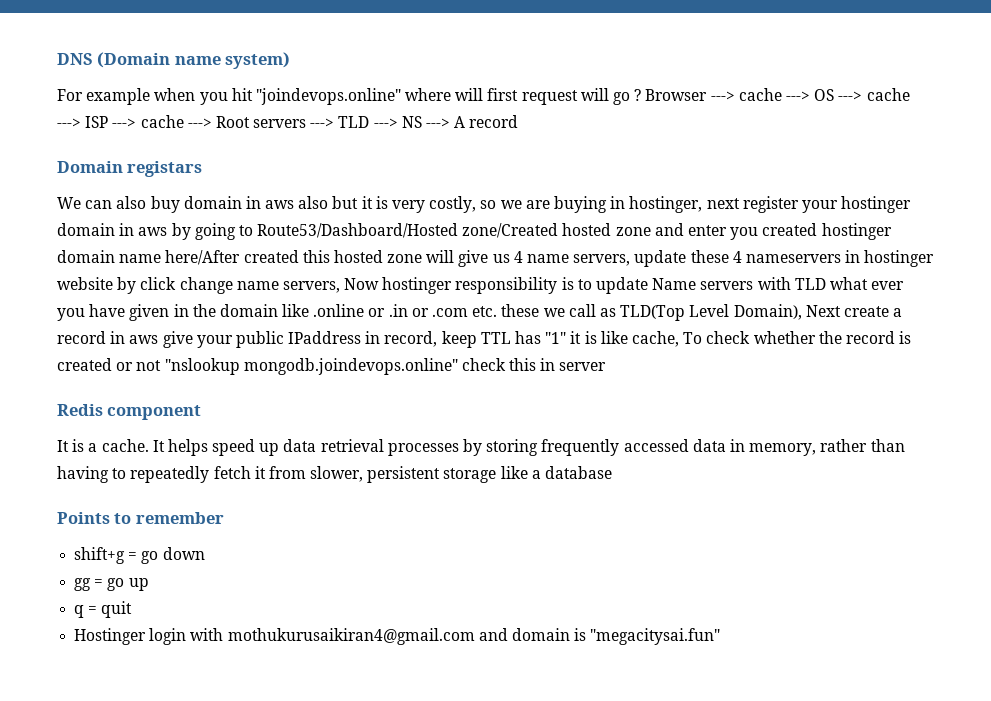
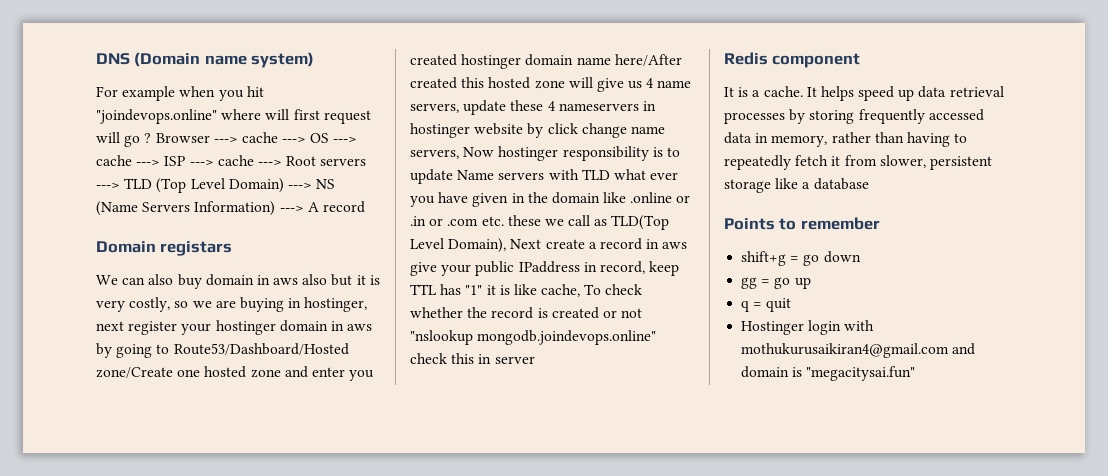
[373,116,422,128] ---> NS -> [156,178,336,193] [96,201,276,216] (Top Level Domain) ---> NS (Name Servers Information)
[462,223,559,238] zone/Created -> [96,367,201,378] zone/Create one

